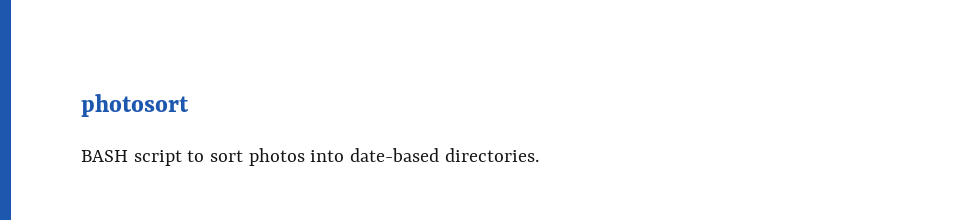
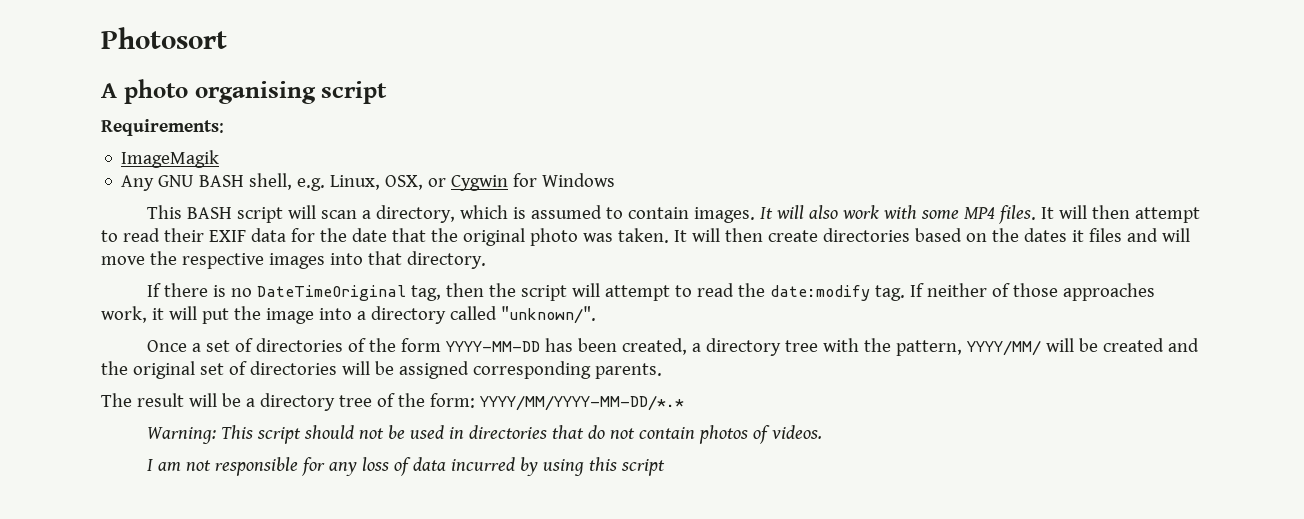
[81,94,189,117] [81,148,539,166] photosort // BASH script to sort photos into date-based directories. -> [101,27,227,49] [101,79,388,104] [101,119,224,136] [121,150,220,168] [121,173,616,191] [146,205,1200,224] [101,228,1190,246] [101,251,486,269] [146,283,1155,301] [101,306,596,324] [146,338,1199,356] [101,361,662,379] [101,393,684,411] [146,425,822,444] [146,457,665,476] Photosort // A photo organising script // Requirements: // ImageMagik // Any GNU BASH shell, e.g. Linux, OSX, or Cygwin for Windows // This BASH script will scan a directory, which is assumed to contain images. It will also work with some MP4 files. It will then attempt to read their EXIF data for the date that the original photo was taken. It will then create directories based on the dates it files and will move the respective images into that directory. // If there is no DateTimeOriginal tag, then the script will attempt to read the date:modify tag. If neither of those approaches work, it will put the image into a directory called "unknown/". // Once a set of directories of the form YYYY-MM-DD has been created, a directory tree with the pattern, YYYY/MM/ will be created and the original set of directories will be assigned corresponding parents. // The result will be a directory tree of the form: YYYY/MM/YYYY-MM-DD/*.* // Warning: This script should not be used in directories that do not contain photos of videos. // I am not responsible for any loss of data incurred by using this script

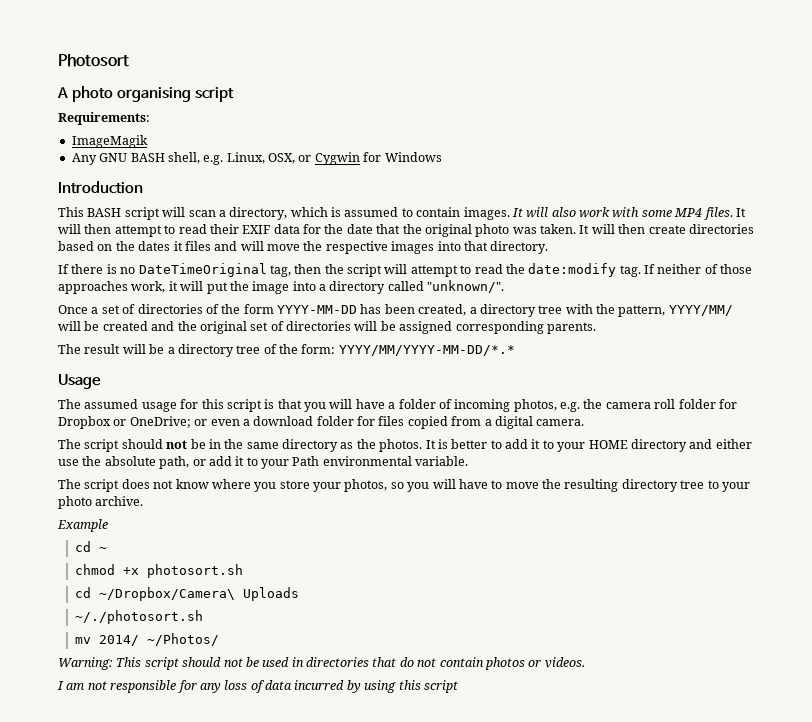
(616, 180) none -> [58,181,143,194] // Introduction
(684, 403) none -> [58,374,101,389] [58,399,737,412] [58,416,585,429] [58,439,752,452] [58,456,469,469] [58,479,750,492] [58,496,144,509] [57,519,108,532] [75,541,108,552] [75,564,244,578] [75,587,300,601] [75,610,204,624] [75,633,220,646] // Usage // The assumed usage for this script is that you will have a folder of incoming photos, e.g. the camera roll folder for Dropbox or OneDrive; or even a download folder for files copied from a digital camera. // The script should not be in the same directory as the photos. It is better to add it to your HOME directory and either use the absolute path, or add it to your Path environmental variable. // The script does not know where you store your photos, so you will have to move the resulting directory tree to your photo archive. // Example // cd ~ // chmod +x photosort.sh // cd ~/Dropbox/Camera\ Uploads // ~/./photosort.sh // mv 2014/ ~/Photos/
[752,425,770,444] of -> [528,660,542,667] or

